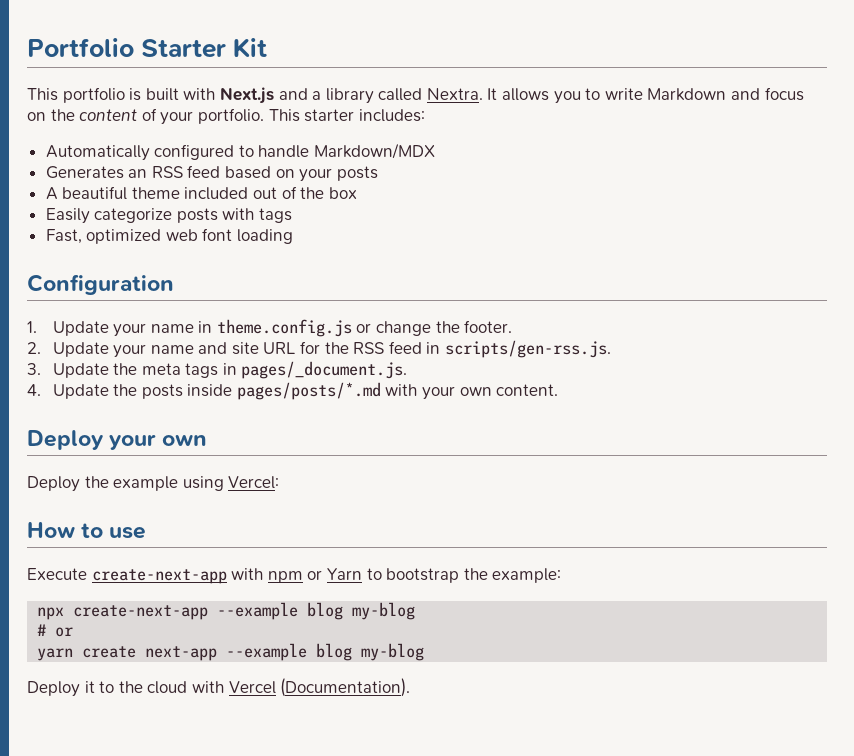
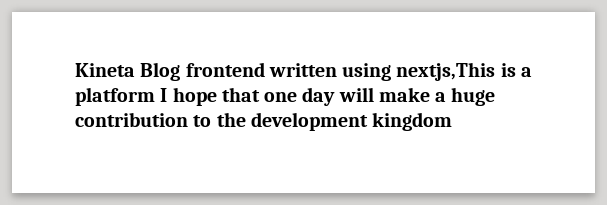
[27,38,268,58] [27,87,804,104] [27,108,425,125] [45,143,436,161] [45,165,378,182] [45,186,357,200] [45,208,293,224] [45,228,294,244] [27,274,174,295] [27,319,513,337] [27,340,612,358] [27,361,408,379] [27,382,559,400] [27,430,208,450] [27,476,280,492] [27,522,147,539] [27,568,562,584] [37,602,416,620] [37,624,74,637] [37,643,425,661] [27,678,411,697] Portfolio Starter Kit // This portfolio is built with Next.js and a library called Nextra. It allows you to write Markdown and focus on the content of your portfolio. This starter includes: // Automatically configured to handle Markdown/MDX // Generates an RSS feed based on your posts // A beautiful theme included out of the box // Easily categorize posts with tags // Fast, optimized web font loading // Configuration // 1. Update your name in theme.config.js or change the footer. // 2. Update your name and site URL for the RSS feed in scripts/gen-rss.js. // 3. Update the meta tags in pages/_document.js. // 4. Update the posts inside pages/posts/*.md with your own content. // Deploy your own // Deploy the example using Vercel: // How to use // Execute create-next-app with npm or Yarn to bootstrap the example: // npx create-next-app --example blog my-blog // # or // yarn create next-app --example blog my-blog // Deploy it to the cloud with Vercel (Documentation). -> [75,62,532,81] [75,87,496,106] [75,112,453,131] Kineta Blog frontend written using nextjs,This is a platform I hope that one day will make a huge contribution to the development kingdom

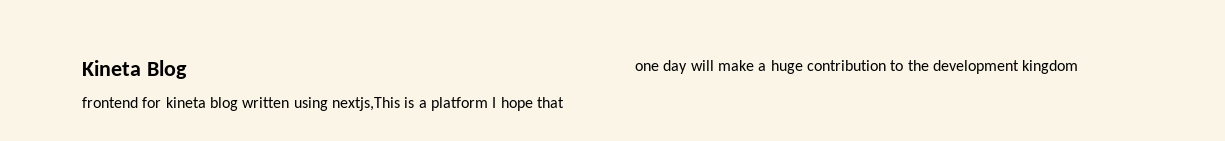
[185,62,265,77] frontend -> [82,97,238,111] // frontend for kineta blog

